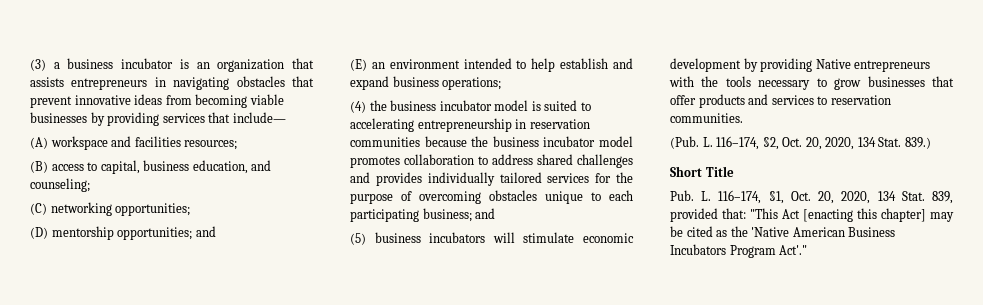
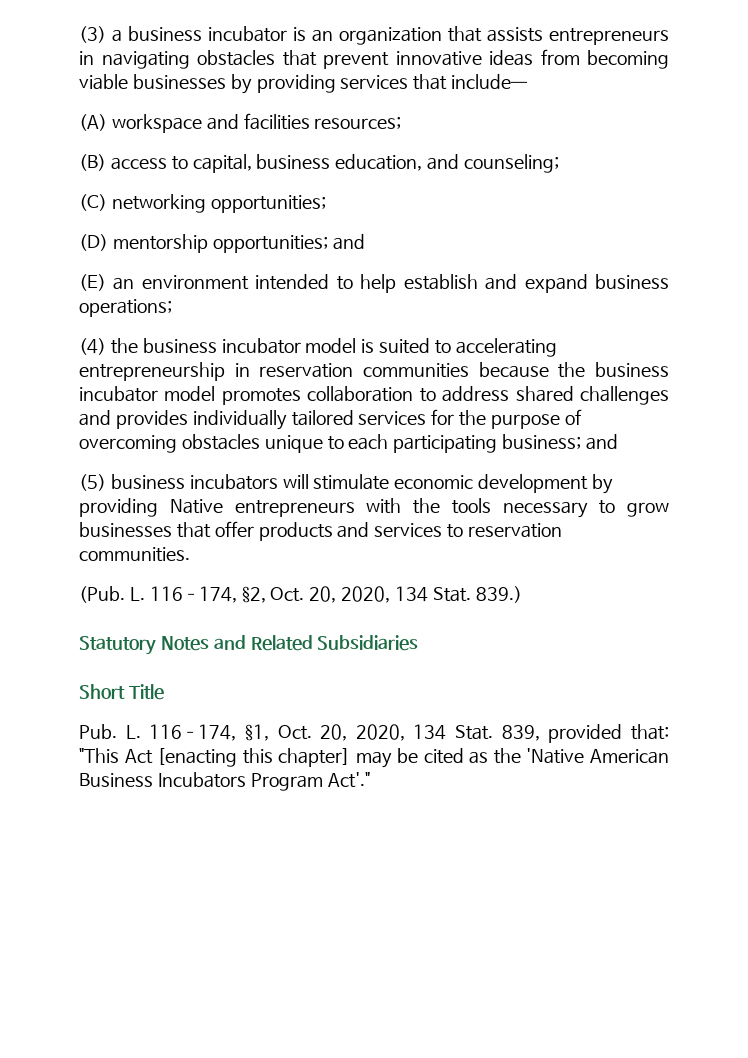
(931, 143) none -> [79,635,419,655] // Statutory Notes and Related Subsidiaries

